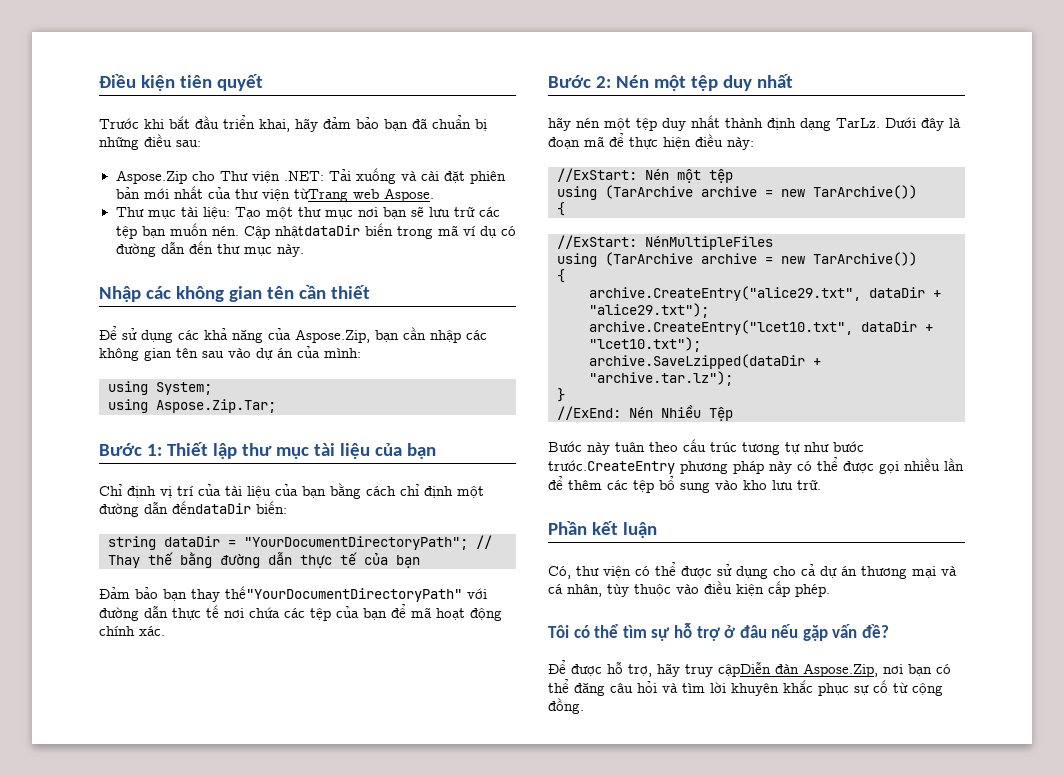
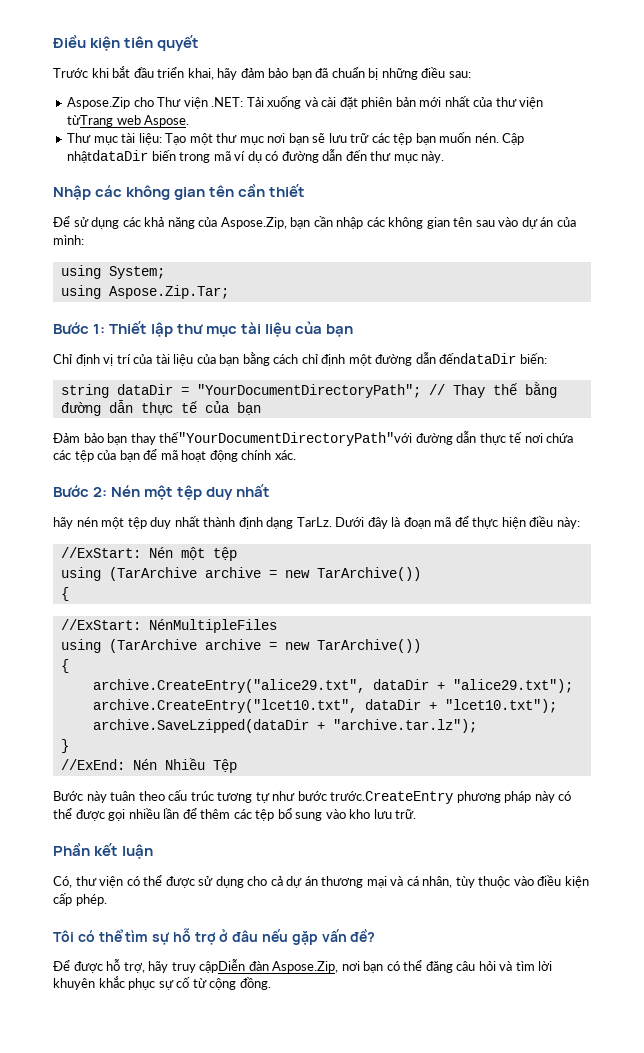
[225,586,487,602] thế"YourDocumentDirectoryPath" với -> [159,432,413,446] thế"YourDocumentDirectoryPath"với

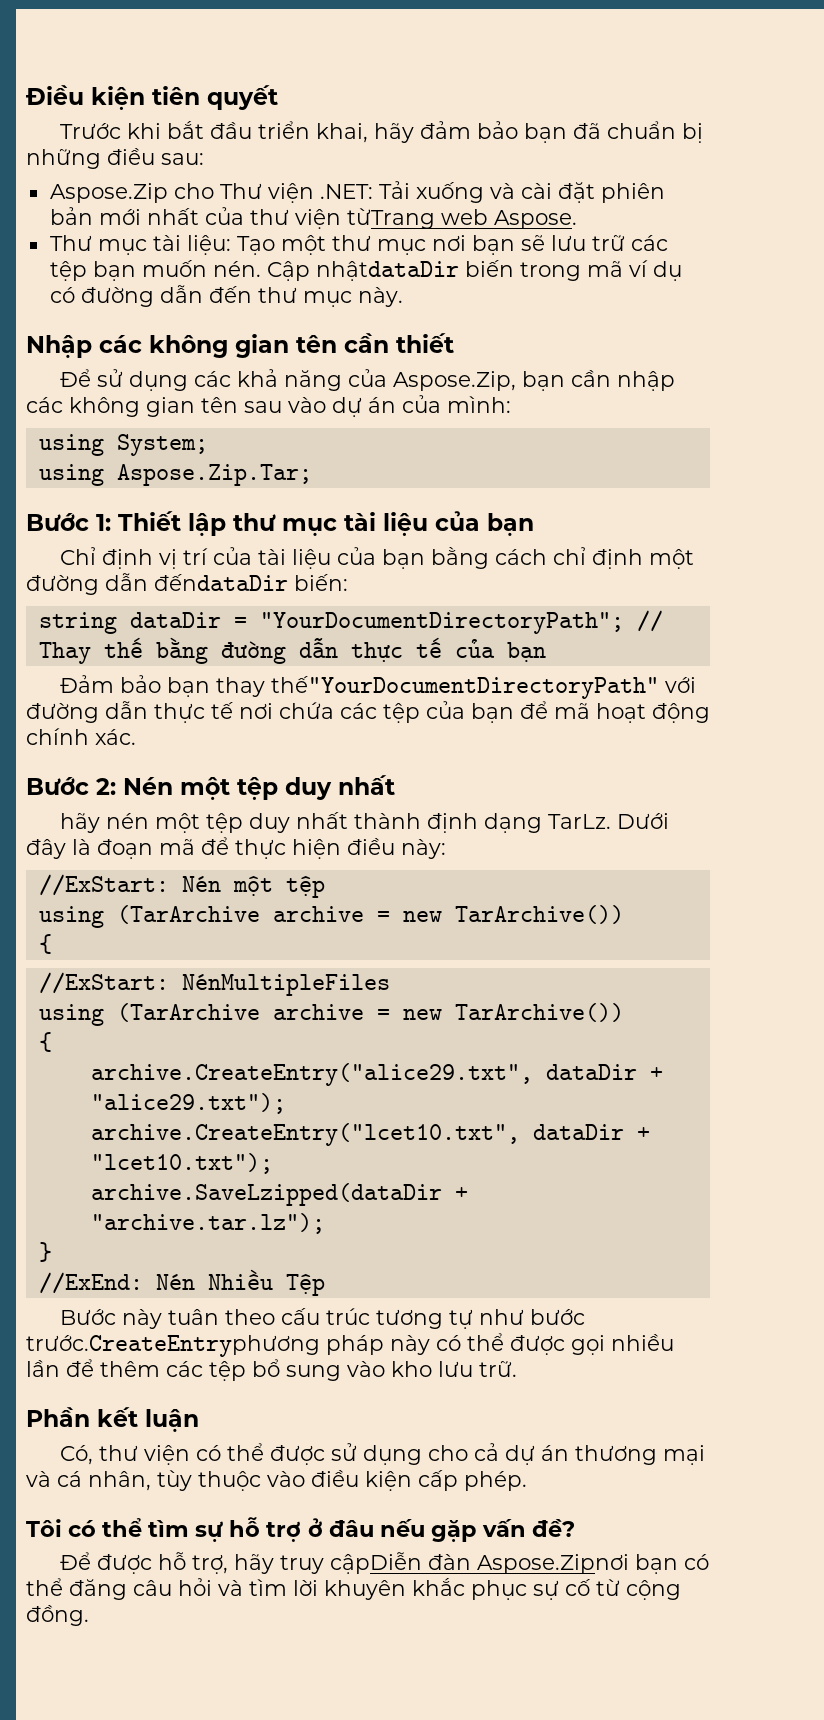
[159,432,413,446] thế"YourDocumentDirectoryPath"với -> [270,676,696,699] thế"YourDocumentDirectoryPath" với
[330,791,501,804] trước.CreateEntry phương -> [26,1335,320,1357] trước.CreateEntryphương
[272,961,360,973] Aspose.Zip, nơi -> [476,1554,629,1574] Aspose.Zipnơi

